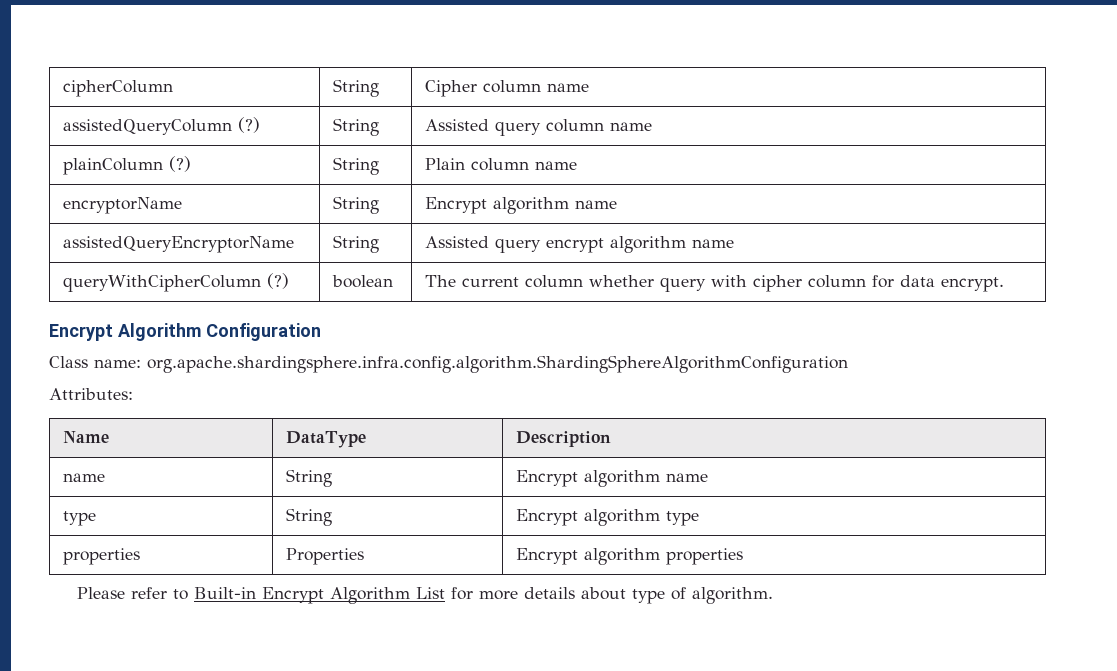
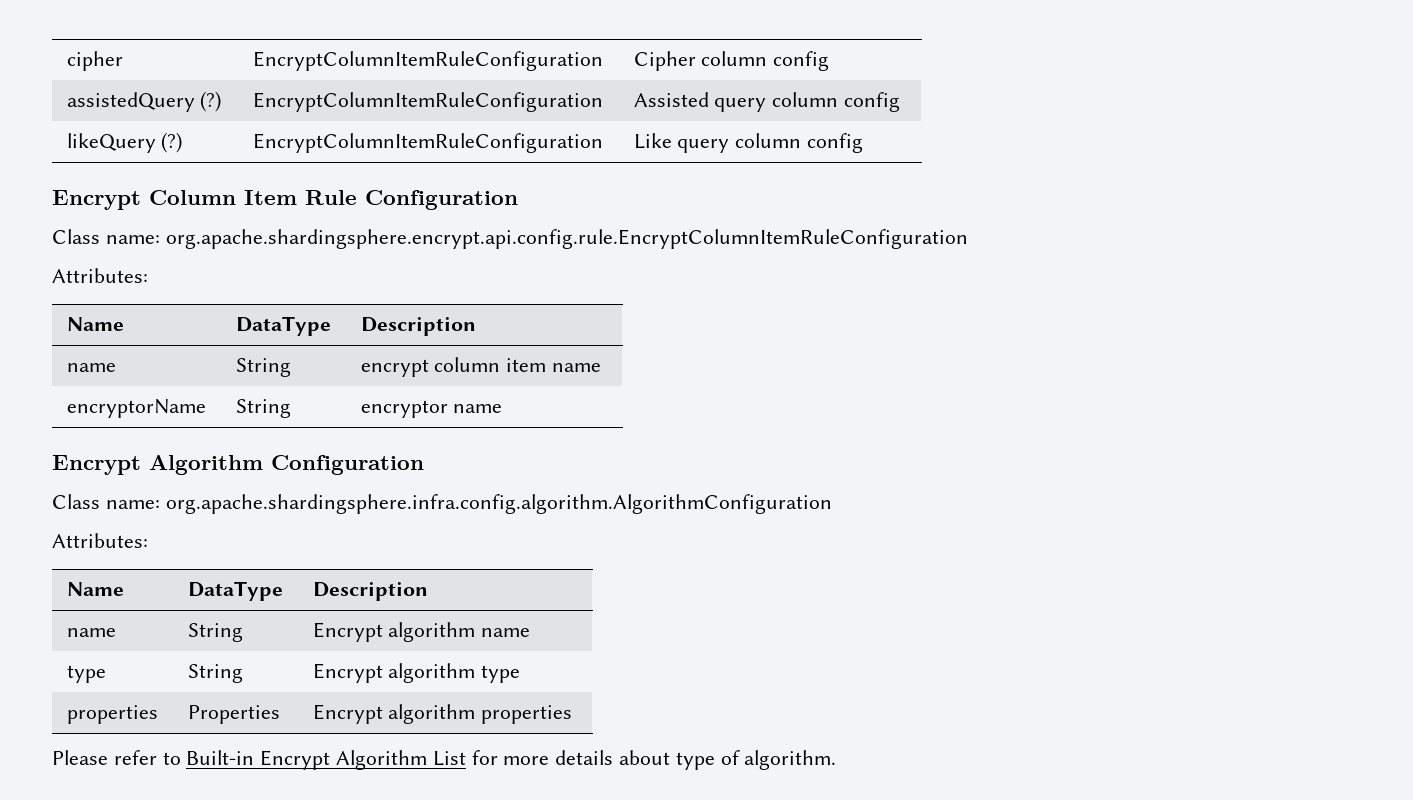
[62,80,173,97] [332,79,379,97] cipherColumn | String -> [66,51,123,71] [252,51,603,71] cipher | EncryptColumnItemRuleConfiguration
[546,83,589,92] [62,117,260,135] [332,118,379,136] name // assistedQueryColumn (?) | String -> [773,51,830,71] [66,91,222,112] [252,92,603,112] config // assistedQuery (?) | EncryptColumnItemRuleConfiguration
[609,122,652,131] [62,156,191,175] [332,157,379,175] [424,158,529,171] name // plainColumn (?) | String | Plain column -> [844,92,901,112] [66,132,183,153] [252,133,603,153] [633,133,864,153] [52,190,518,210] [52,229,968,249] [52,268,148,283] [66,317,124,331] [235,316,331,336] [360,317,476,336] [66,363,116,372] [235,358,291,377] [360,357,547,377] config // likeQuery (?) | EncryptColumnItemRuleConfiguration | Like query column config // Encrypt Column Item Rule Configuration // Class name: org.apache.shardingsphere.encrypt.api.config.rule.EncryptColumnItemRuleConfiguration // Attributes: // Name | DataType | Description // name | String | encrypt column item
[424,197,617,214] [62,236,294,253] [332,235,379,253] [424,236,734,253] [62,273,289,292] [331,275,393,288] [424,275,1004,292] Encrypt algorithm name // assistedQueryEncryptorName | String | Assisted query encrypt algorithm name // queryWithCipherColumn (?) | boolean | The current column whether query with cipher column for data encrypt. -> [360,400,503,418] encryptor name
[147,355,848,373] org.apache.shardingsphere.infra.config.algorithm.ShardingSphereAlgorithmConfiguration -> [165,494,832,514] org.apache.shardingsphere.infra.config.algorithm.AlgorithmConfiguration

